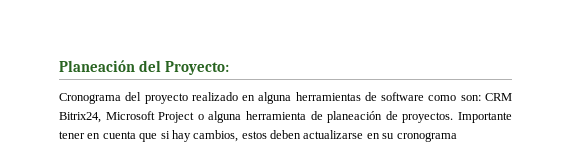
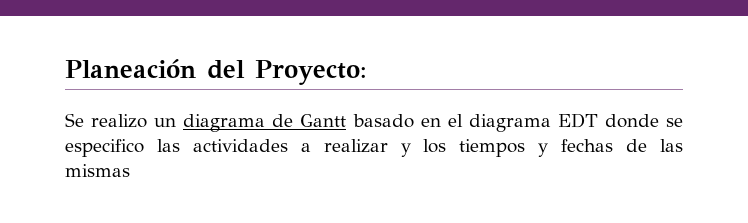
[59,92,512,104] [59,111,512,123] [59,130,457,142] Cronograma del proyecto realizado en alguna herramientas de software como son: CRM Bitrix24, Microsoft Project o alguna herramienta de planeación de proyectos. Importante tener en cuenta que si hay cambios, estos deben actualizarse en su cronograma -> [65,113,683,132] [65,139,683,157] [65,164,130,177] Se realizo un diagrama de Gantt basado en el diagrama EDT donde se especifico las actividades a realizar y los tiempos y fechas de las mismas

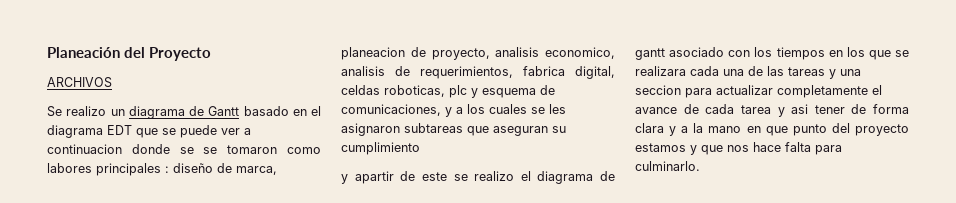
[255,60,367,85] Proyecto: -> [149,47,211,61] [47,77,112,88] Proyecto // ARCHIVOS
[604,114,683,128] [65,139,683,157] [65,164,130,177] donde se especifico las actividades a realizar y los tiempos y fechas de las mismas -> [136,125,251,138] [47,144,321,154] [47,163,277,176] [341,47,615,60] [341,66,615,79] [341,85,555,98] [341,104,566,117] [341,123,566,136] [341,142,420,155] [341,171,615,184] [635,47,909,60] [635,66,861,79] [635,85,882,98] [635,104,909,117] [635,123,909,136] [635,142,842,155] [635,161,700,171] que se puede ver a continuacion donde se se tomaron como labores principales : diseño de marca, planeacion de proyecto, analisis economico, analisis de requerimientos, fabrica digital, celdas roboticas, plc y esquema de comunicaciones, y a los cuales se les asignaron subtareas que aseguran su cumplimiento // y apartir de este se realizo el diagrama de gantt asociado con los tiempos en los que se realizara cada una de las tareas y una seccion para actualizar completamente el avance de cada tarea y asi tener de forma clara y a la mano en que punto del proyecto estamos y que nos hace falta para culminarlo.

